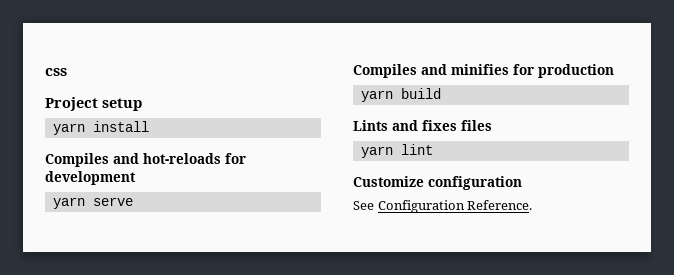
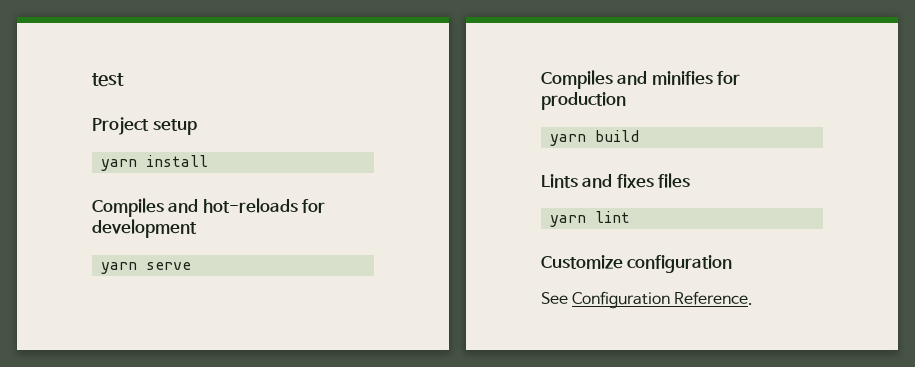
[45,68,67,76] css -> [92,73,124,87] test

